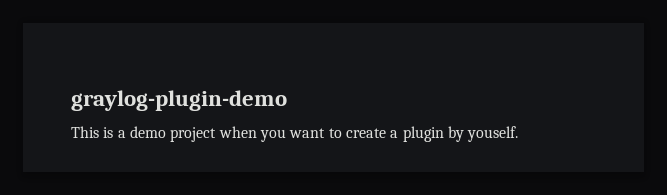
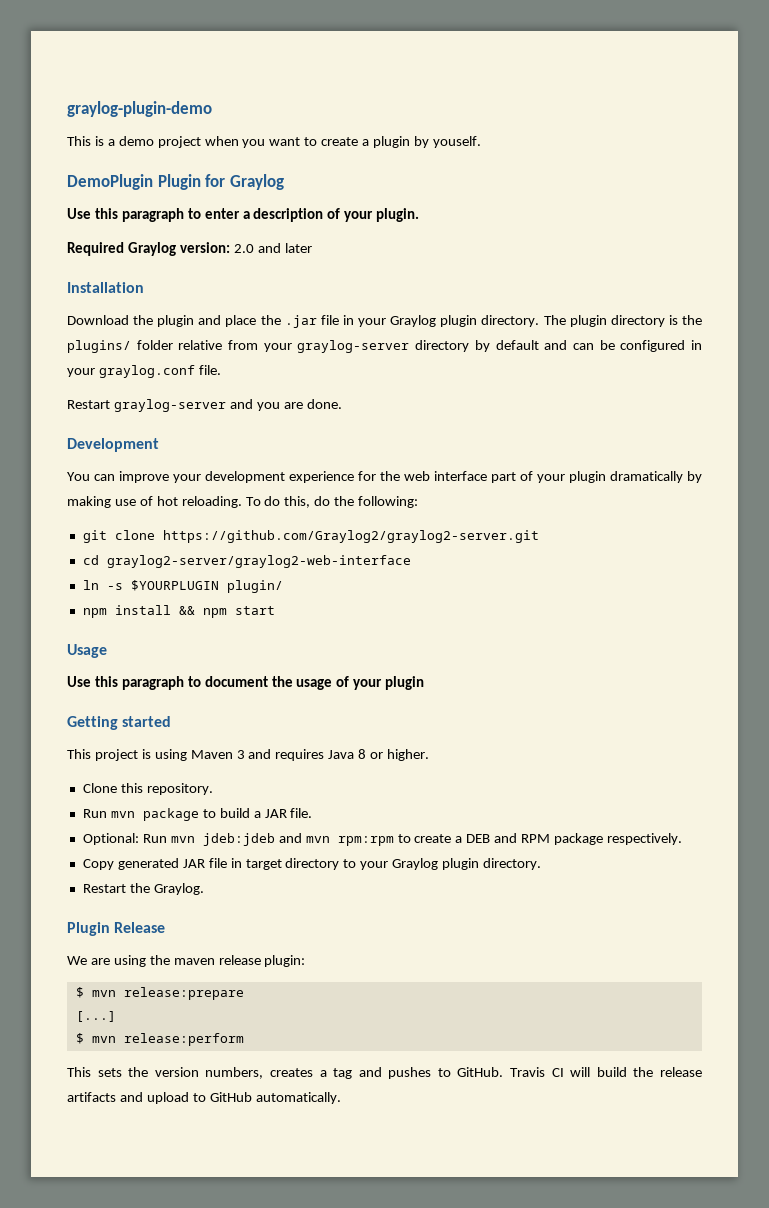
(519, 134) none -> [67,174,284,190] [67,208,420,222] [67,242,312,256] [67,282,144,293] [67,315,703,328] [67,340,703,353] [67,365,221,378] [67,399,342,412] [67,438,159,452] [67,471,702,483] [67,496,419,508] [82,530,539,543] [82,555,411,568] [82,580,283,593] [82,605,275,618] [67,644,107,658] [67,676,425,690] [67,716,172,730] [67,749,430,761] [82,783,213,795] [82,808,313,821] [82,833,682,846] [82,858,542,870] [82,883,204,895] [67,922,166,936] [67,955,306,967] [75,987,244,1000] [75,1011,116,1022] [75,1033,244,1046] [67,1067,702,1079] [67,1092,341,1104] // DemoPlugin Plugin for Graylog // Use this paragraph to enter a description of your plugin. // Required Graylog version: 2.0 and later // Installation // Download the plugin and place the .jar file in your Graylog plugin directory. The plugin directory is the plugins/ folder relative from your graylog-server directory by default and can be configured in your graylog.conf file. // Restart graylog-server and you are done. // Development // You can improve your development experience for the web interface part of your plugin dramatically by making use of hot reloading. To do this, do the following: // git clone https://github.com/Graylog2/graylog2-server.git // cd graylog2-server/graylog2-web-interface // ln -s $YOURPLUGIN plugin/ // npm install && npm start // Usage // Use this paragraph to document the usage of your plugin // Getting started // This project is using Maven 3 and requires Java 8 or higher. // Clone this repository. // Run mvn package to build a JAR file. // Optional: Run mvn jdeb:jdeb and mvn rpm:rpm to create a DEB and RPM package respectively. // Copy generated JAR file in target directory to your Graylog plugin directory. // Restart the Graylog. // Plugin Release // We are using the maven release plugin: // $ mvn release:prepare // [...] // $ mvn release:perform // This sets the version numbers, creates a tag and pushes to GitHub. Travis CI will build the release artifacts and upload to GitHub automatically.

